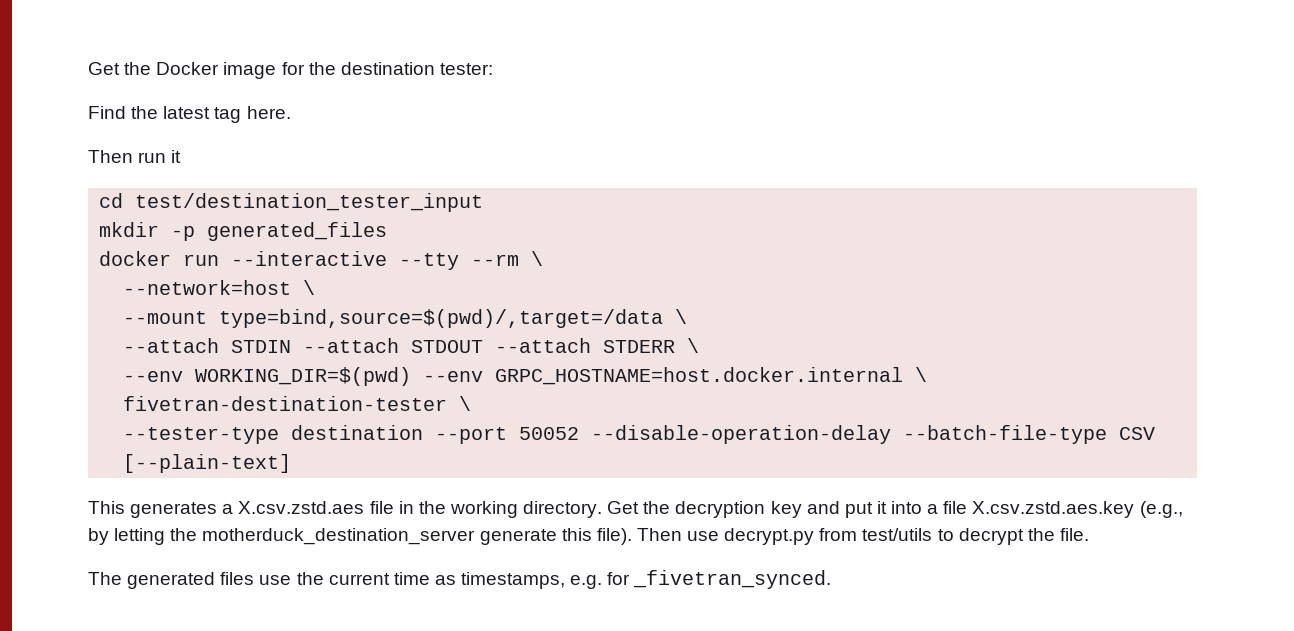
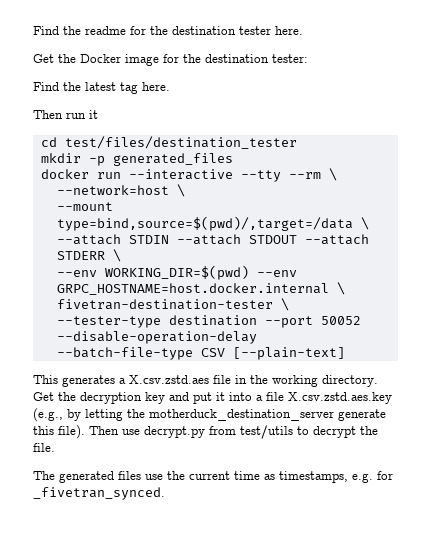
(88, 68) none -> [33,26,303,35] Find the readme for the destination tester here. //
[135,193,484,212] test/destination_tester_input -> [64,136,297,149] test/files/destination_tester

